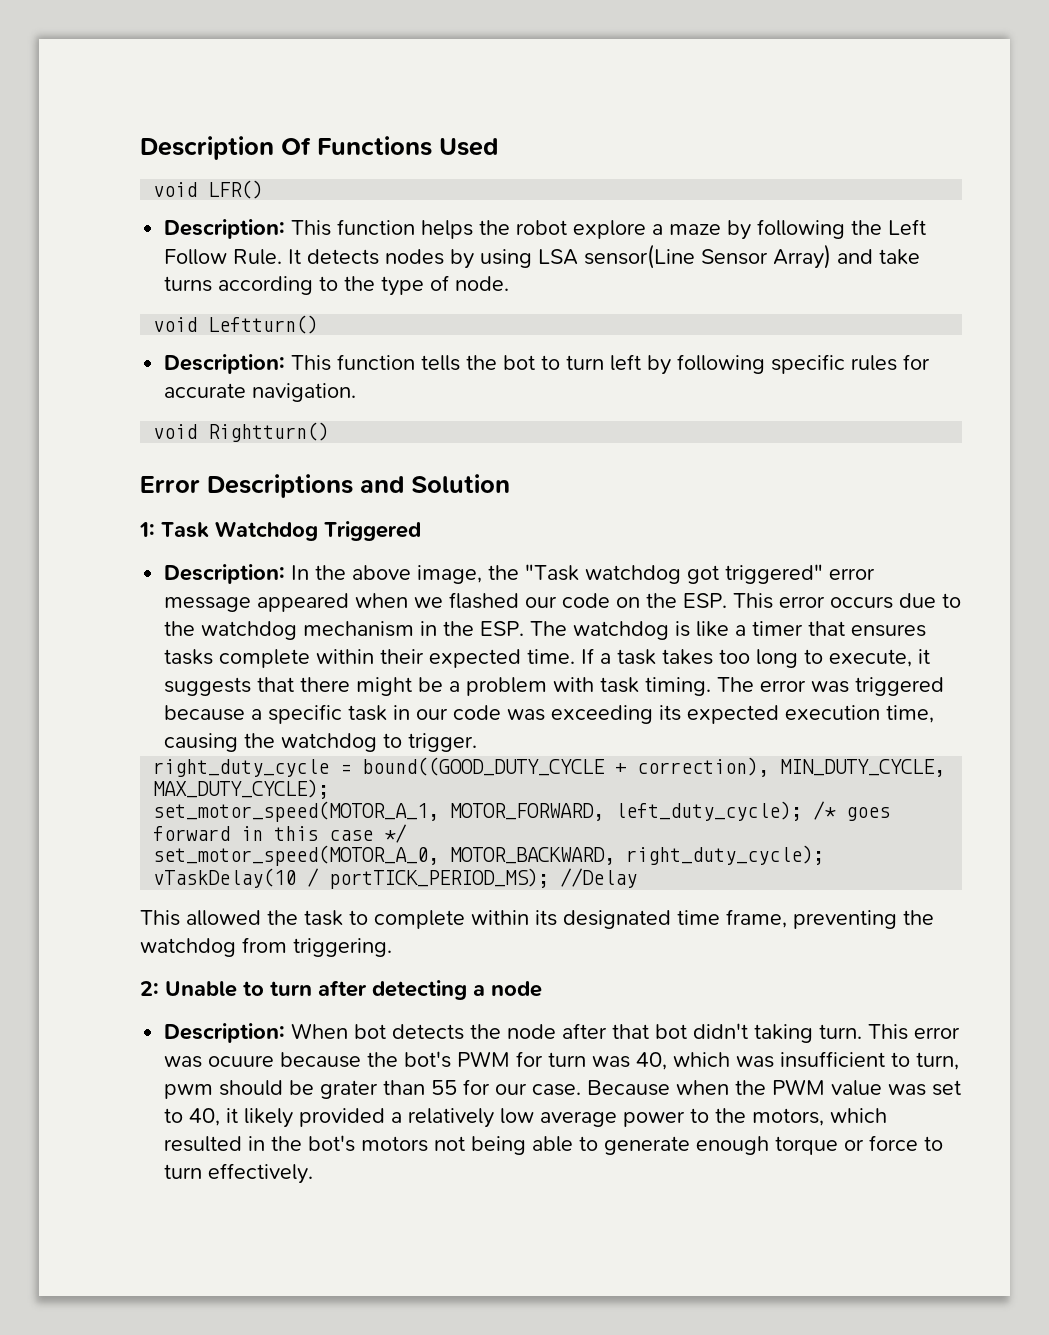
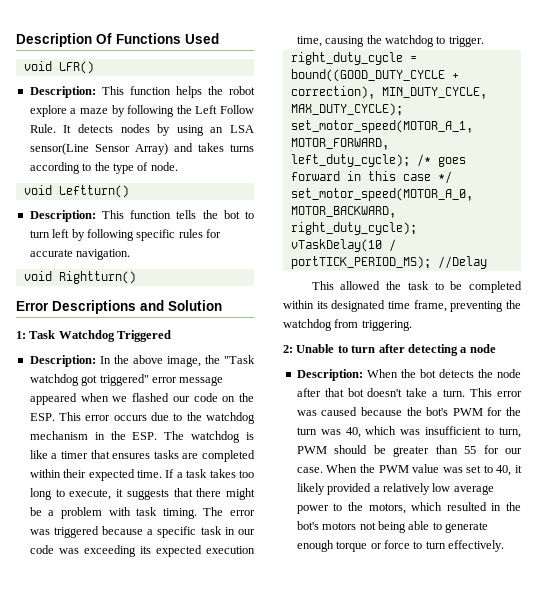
(533, 258) none -> [210,127,224,133] an
[879,249,921,265] take -> [197,143,224,152] takes
[219,649,311,668] complete -> [182,450,256,462] are completed
[374,910,465,929] complete -> [450,281,522,293] be completed
(349, 1031) none -> [400,369,416,378] the
[693,1023,814,1043] didn't taking -> [367,388,439,397] doesn't take a
[208,1055,275,1067] ocuure -> [321,407,358,416] caused
(544, 1059) none -> [506,407,521,416] the
[164,1084,214,1099] pwm -> [296,446,327,454] PWM
[320,1080,379,1099] grater -> [393,446,430,457] greater
[587,1080,730,1096] Because when -> [326,464,358,473] When

